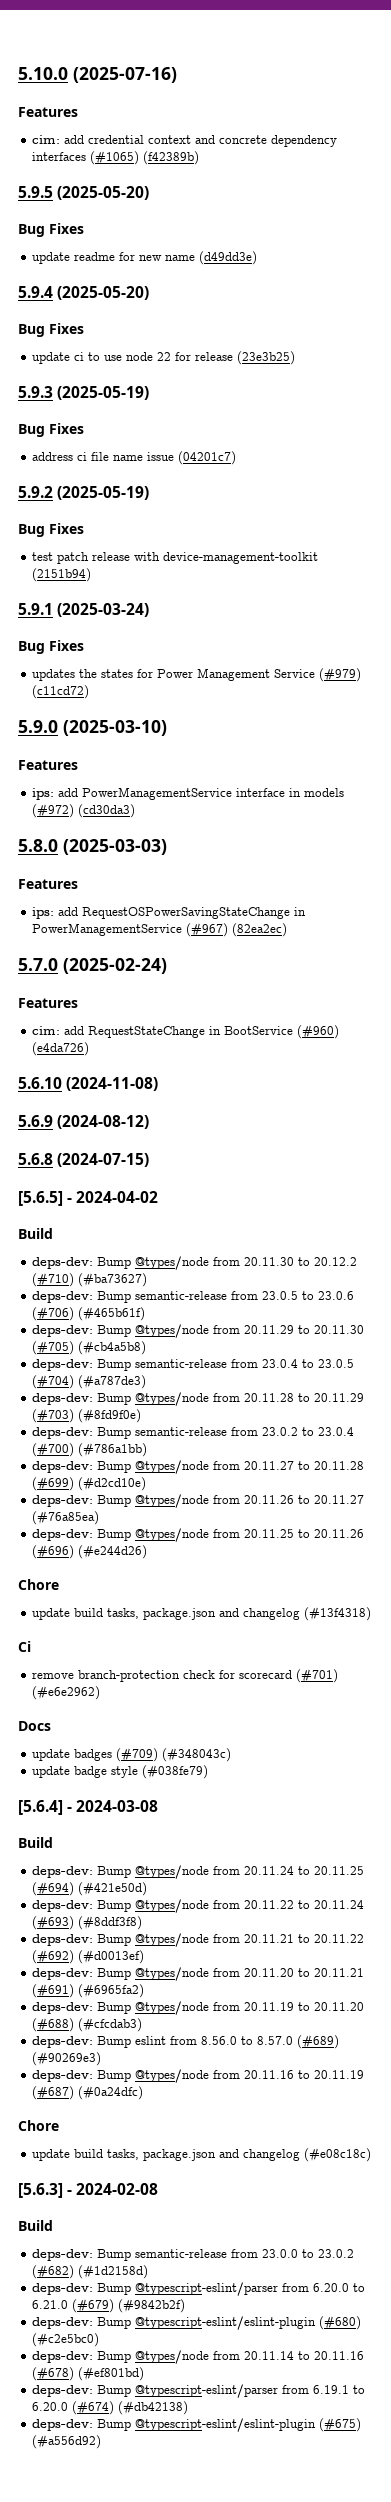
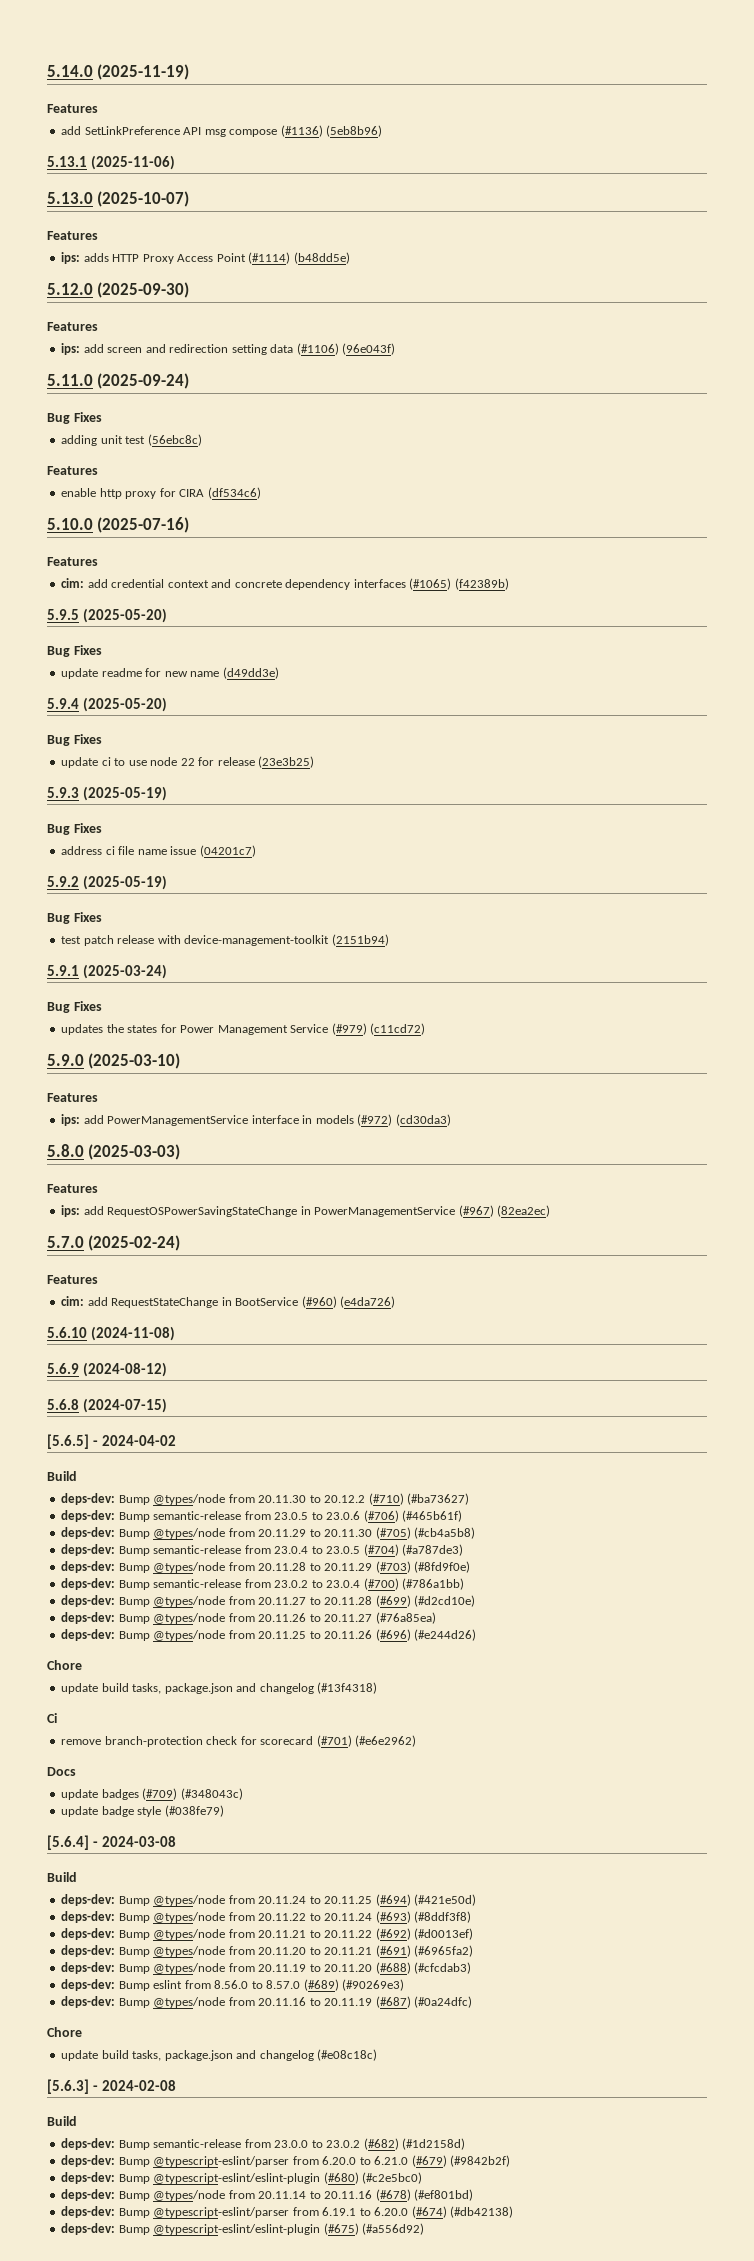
(18, 73) none -> [47,64,190,80] [47,104,98,113] [61,125,383,137] [47,155,176,170] [47,191,190,207] [47,231,98,240] [61,252,350,264] [47,282,190,298] [47,322,98,331] [61,343,396,355] [47,373,190,389] [47,412,102,424] [61,434,202,446] [47,466,98,475] [61,487,261,499] 5.14.0 (2025-11-19) // Features // add SetLinkPreference API msg compose (#1136) (5eb8b96) // 5.13.1 (2025-11-06) // 5.13.0 (2025-10-07) // Features // ips: adds HTTP Proxy Access Point (#1114) (b48dd5e) // 5.12.0 (2025-09-30) // Features // ips: add screen and redirection setting data (#1106) (96e043f) // 5.11.0 (2025-09-24) // Bug Fixes // adding unit test (56ebc8c) // Features // enable http proxy for CIRA (df534c6) //

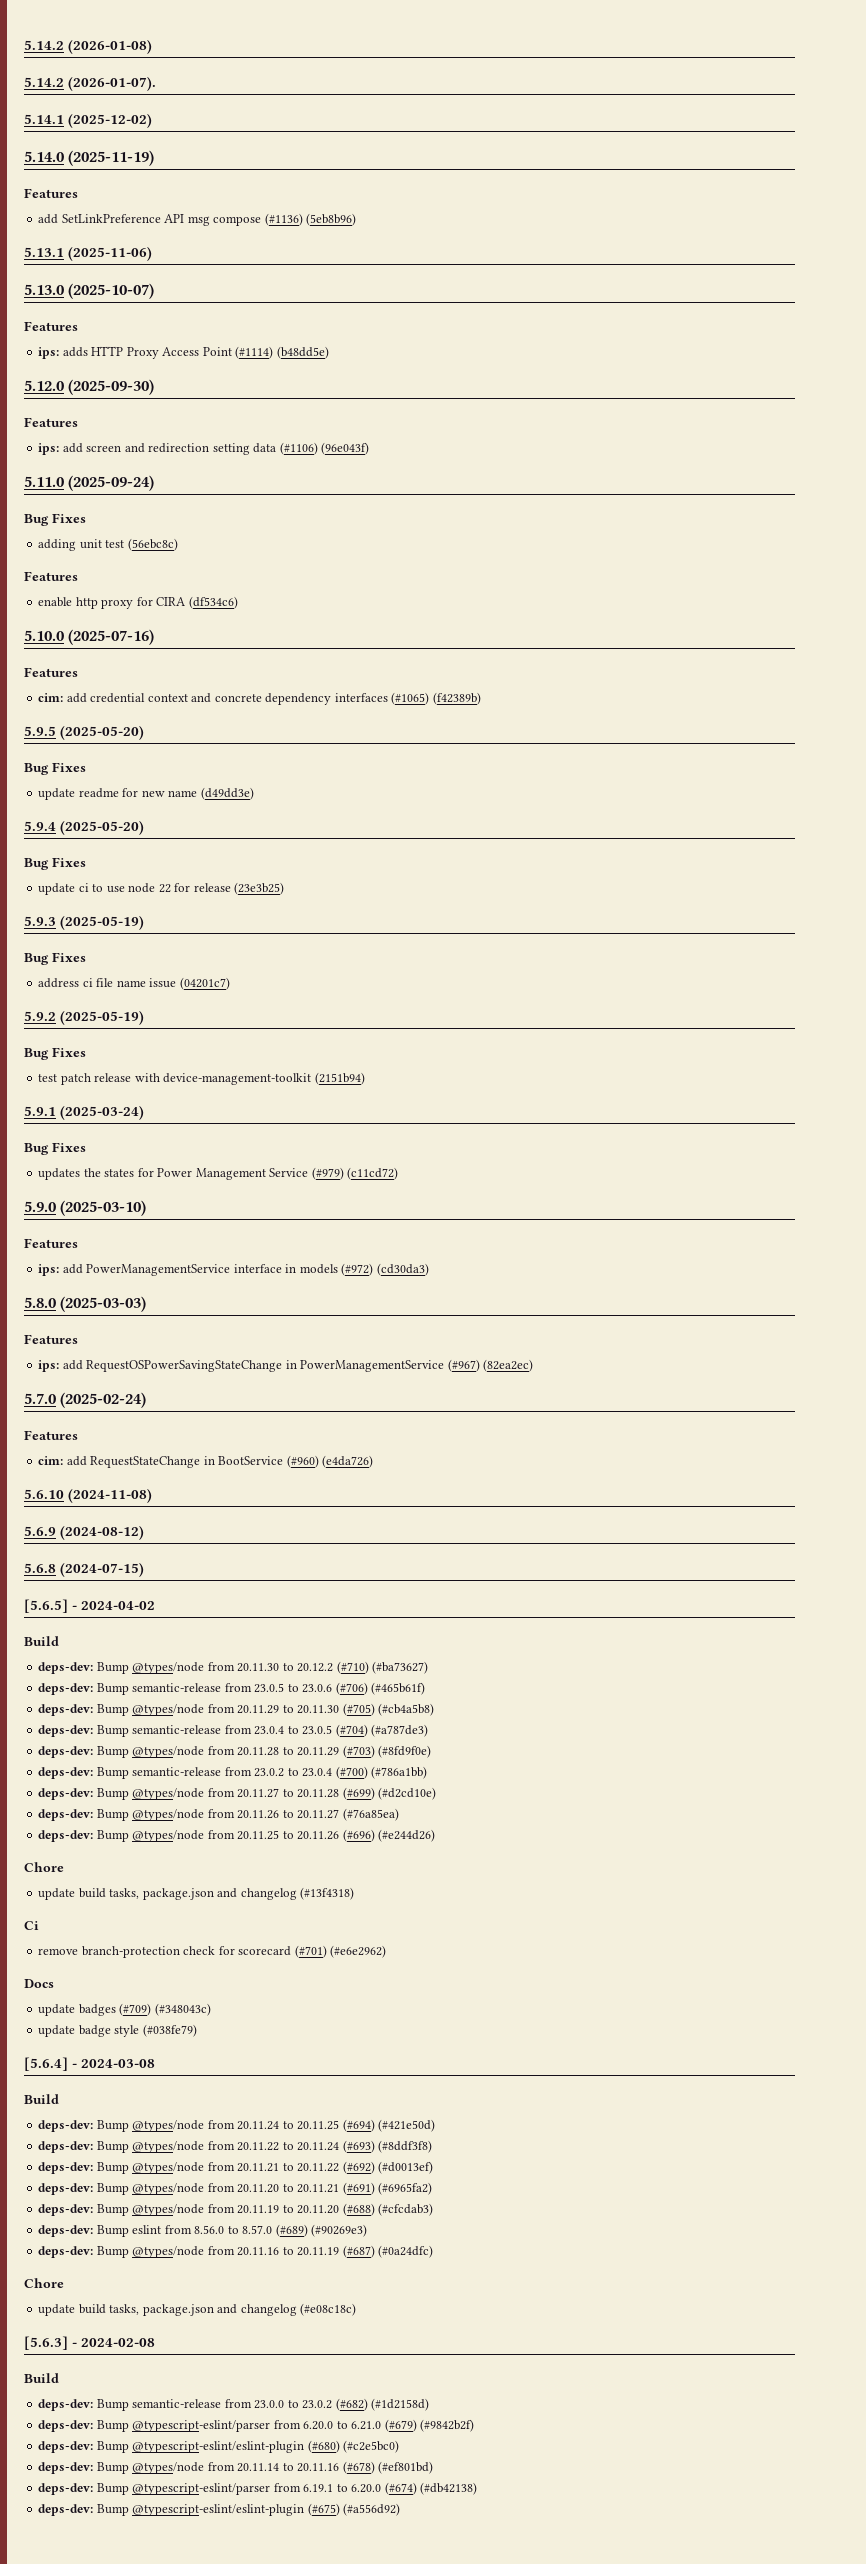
(47, 71) none -> [24,40,153,54] [24,77,157,91] [24,114,153,128] 5.14.2 (2026-01-08) // 5.14.2 (2026-01-07). // 5.14.1 (2025-12-02) //

